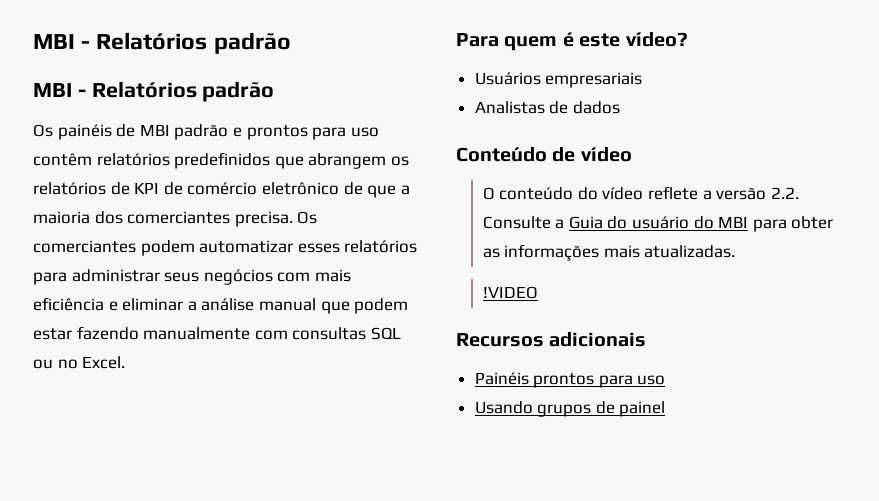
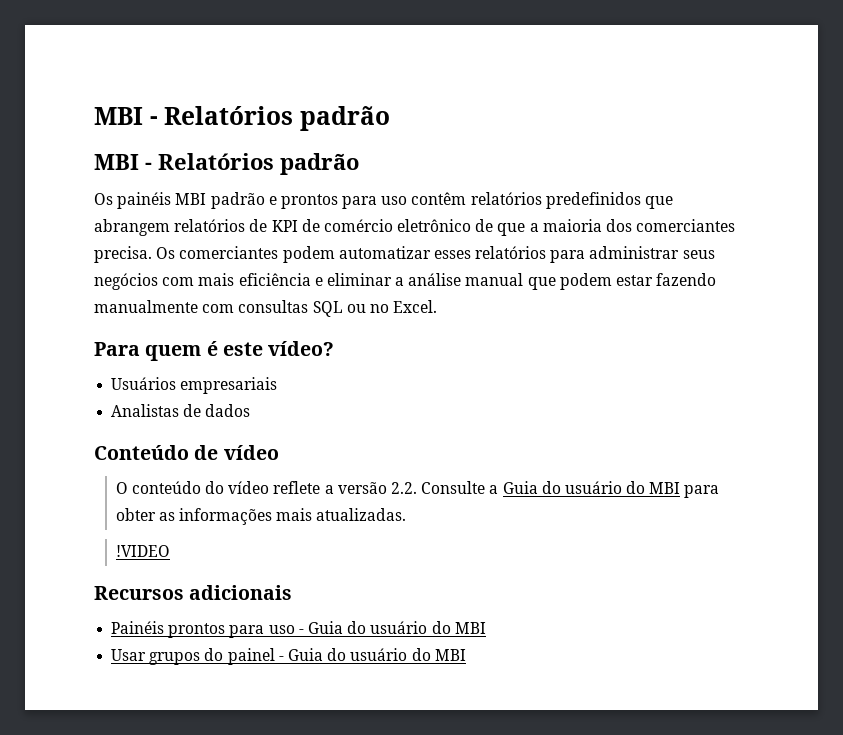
[116,124,136,137] de -> (172, 200) none
[390,156,409,166] os -> (170, 227) none
[474,401,666,417] // Usando grupos de painel -> [298,621,486,634] [111,648,466,665] - Guia do usuário do MBI // Usar grupos do painel - Guia do usuário do MBI

